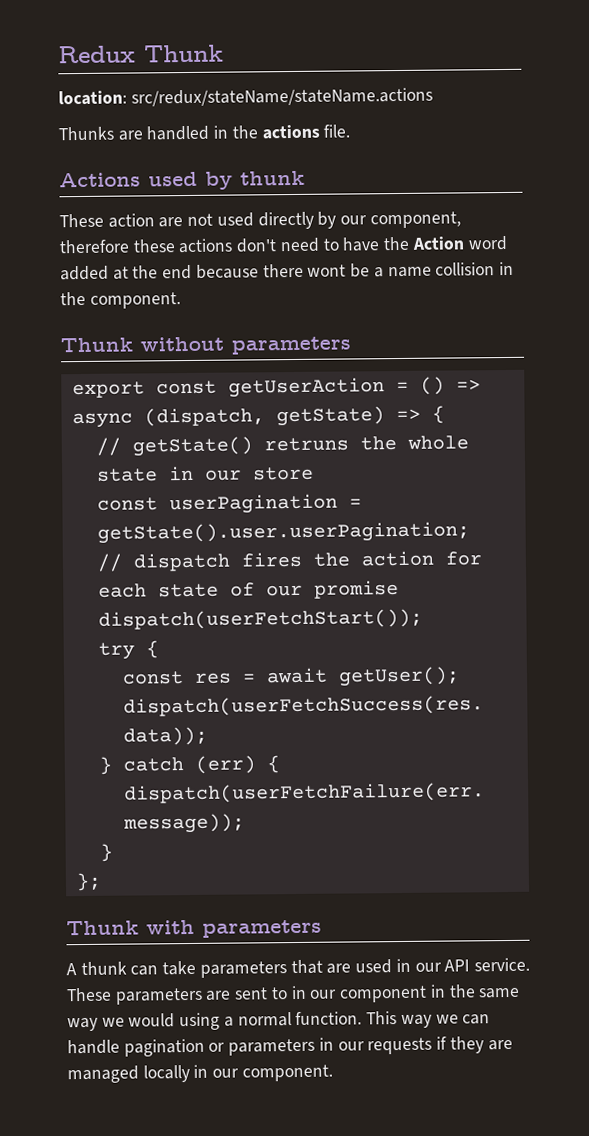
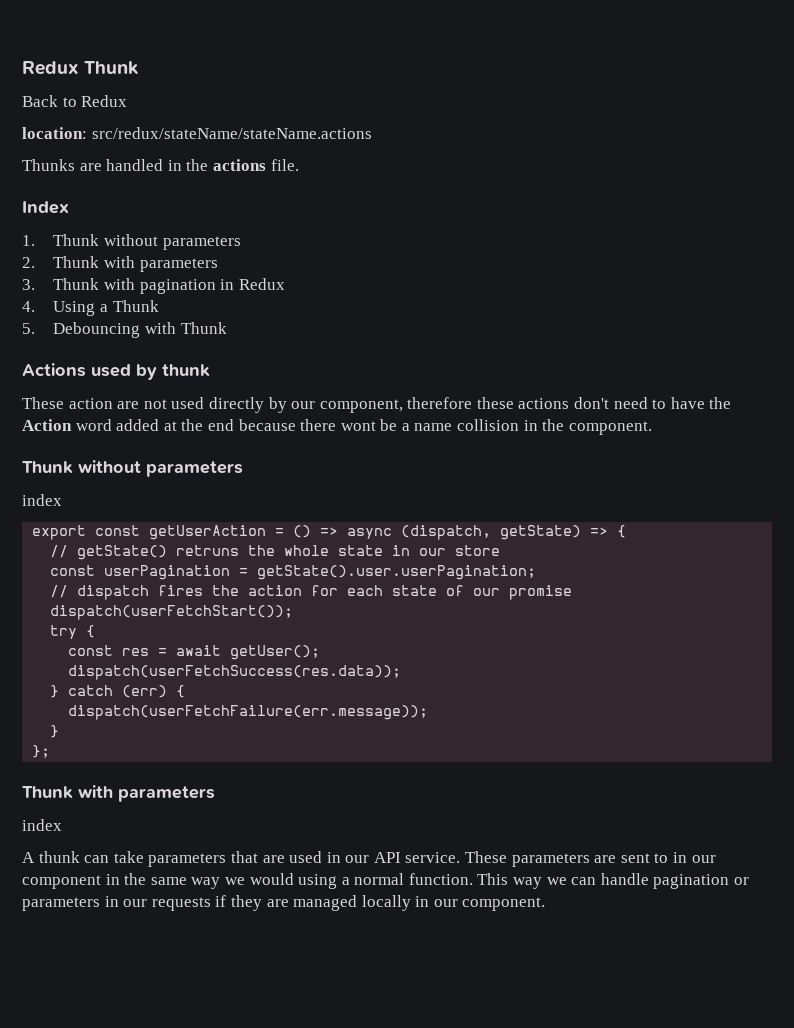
(224, 53) none -> [22,95,128,107] // Back to Redux
(351, 131) none -> [22,201,69,214] [22,234,241,250] [22,256,218,272] [22,278,285,294] [22,300,159,316] [22,322,227,338] // Index // 1. Thunk without parameters // 2. Thunk with parameters // 3. Thunk with pagination in Redux // 4. Using a Thunk // 5. Debouncing with Thunk
(351, 345) none -> [22,494,62,506] // index
(322, 928) none -> [22,819,62,831] // index

